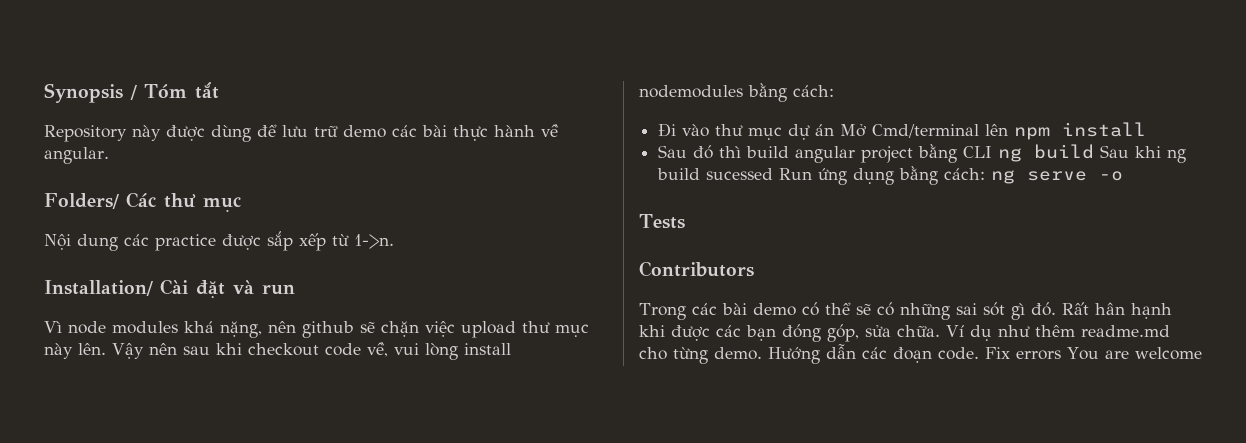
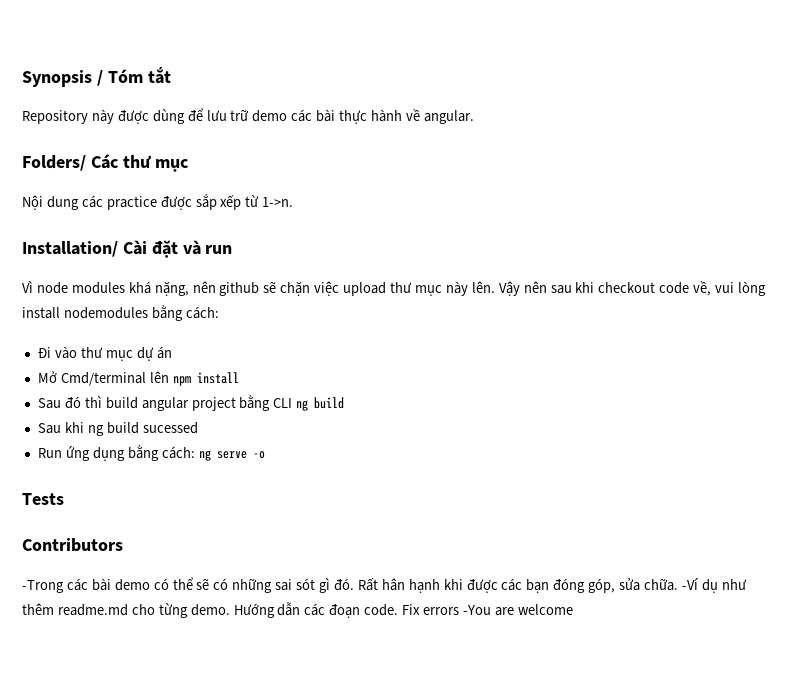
(835, 130) none -> (172, 352) //
(1095, 151) none -> (345, 403) //
(774, 174) none -> (198, 428) //
[639,303,686,320] Trong -> [22,580,64,593] -Trong
[946,325,964,337] Ví -> [681,578,698,590] -Ví
[1067,347,1099,360] You -> [462,605,491,615] -You

